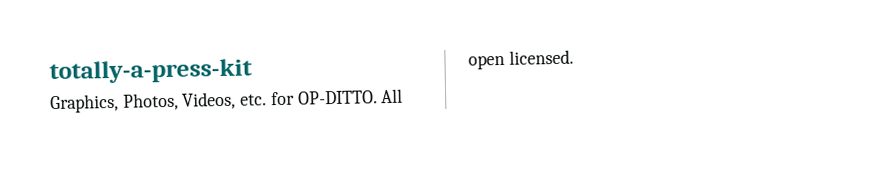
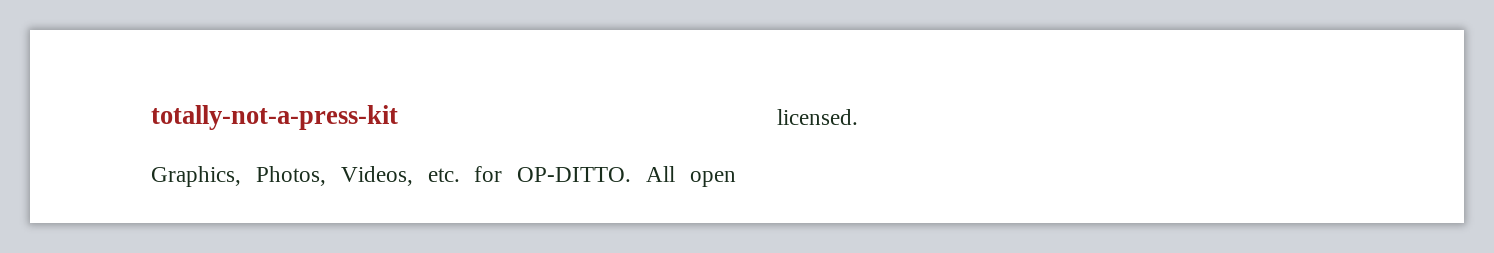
[49,58,253,85] totally-a-press-kit -> [151,105,398,130] totally-not-a-press-kit

